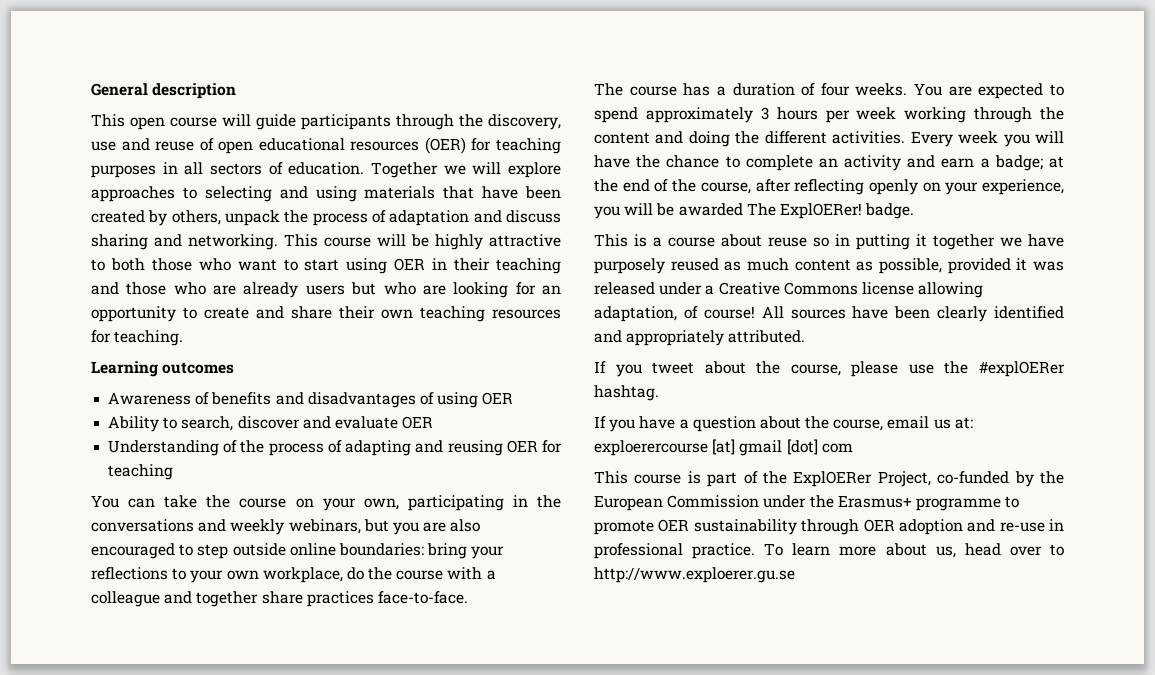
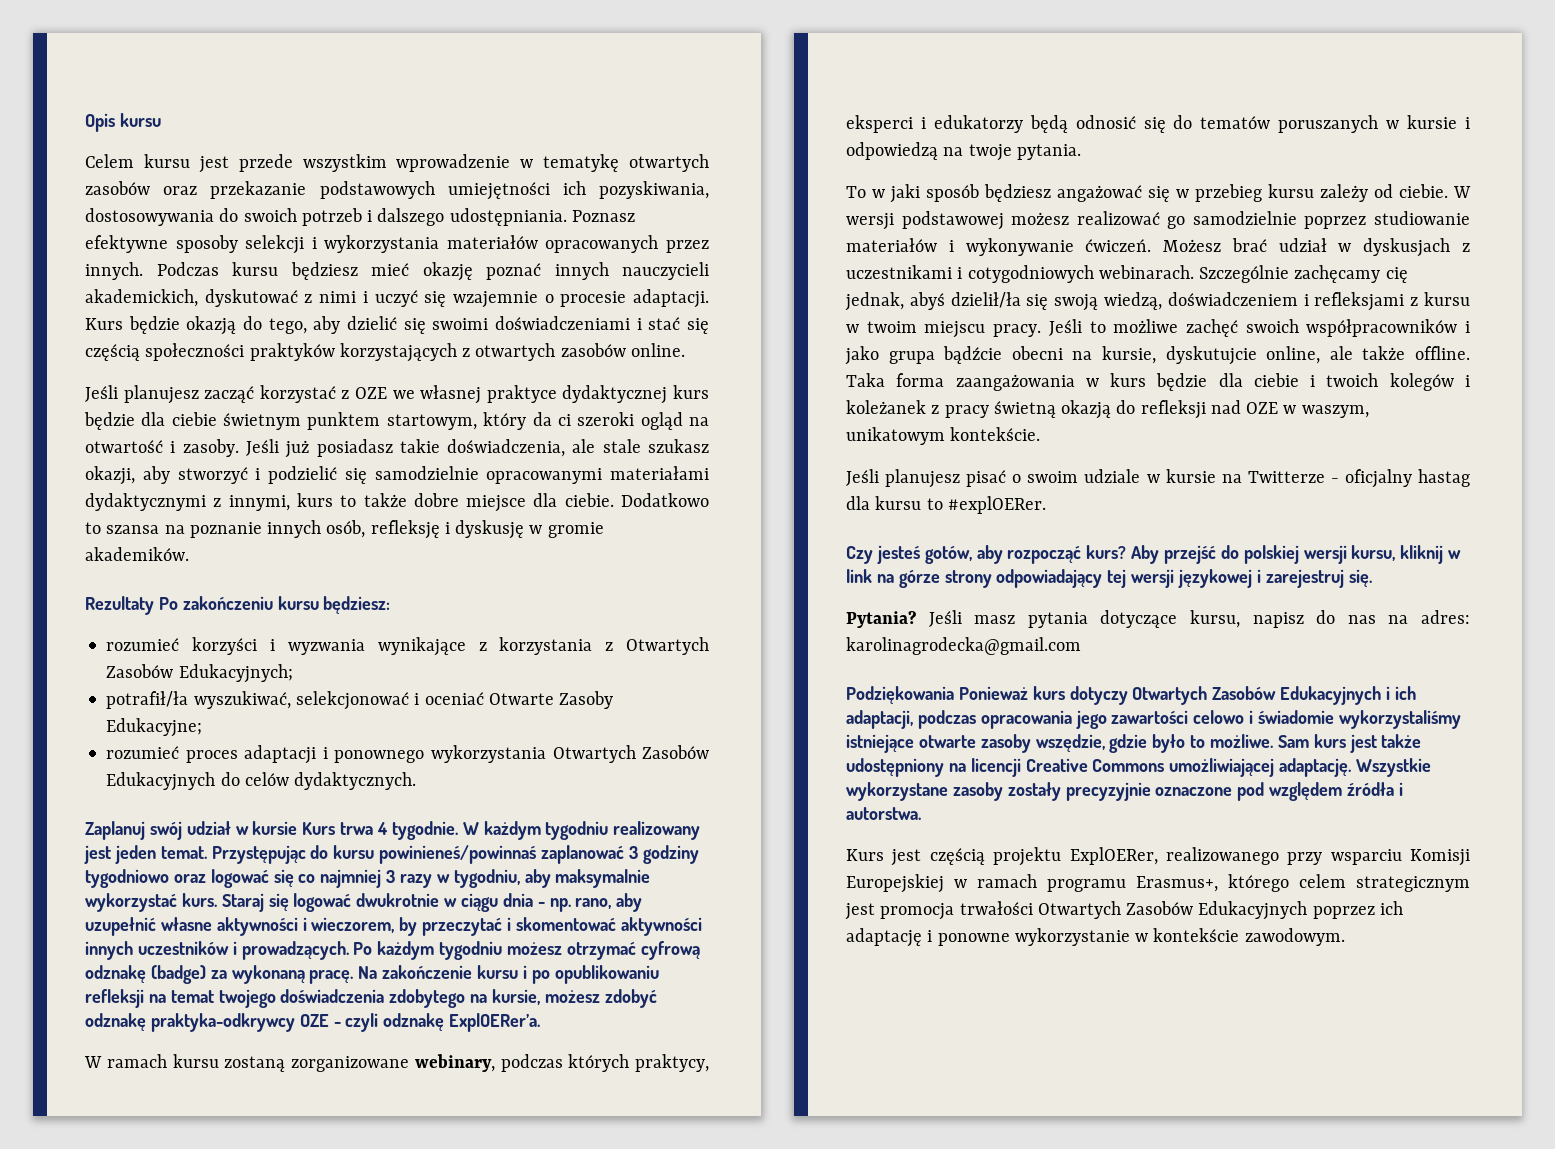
[91,83,237,99] [91,114,561,130] [91,137,561,154] [91,162,561,178] [91,186,561,202] [91,210,561,226] [91,234,561,250] [91,258,562,274] [91,282,561,298] [91,306,561,322] [91,330,184,346] [91,361,235,377] [108,392,514,408] [108,416,434,432] [108,440,562,456] [108,464,174,480] [91,495,561,511] [91,519,481,535] [91,543,505,559] [91,567,496,583] [91,591,468,607] [594,83,1064,99] [594,107,1064,123] [594,131,1064,147] [594,155,1064,171] [594,179,1064,195] [594,203,915,219] [594,234,1064,250] [594,258,1064,274] [594,282,984,298] [594,306,1064,322] [594,330,806,346] [594,361,1065,377] [594,385,659,401] [594,416,973,432] [594,439,853,456] [594,471,1064,487] [594,495,1020,511] [594,519,1064,535] [594,543,1064,559] [594,567,795,583] General description // This open course will guide participants through the discovery, use and reuse of open educational resources (OER) for teaching purposes in all sectors of education. Together we will explore approaches to selecting and using materials that have been created by others, unpack the process of adaptation and discuss sharing and networking. This course will be highly attractive to both those who want to start using OER in their teaching and those who are already users but who are looking for an opportunity to create and share their own teaching resources for teaching. // Learning outcomes // Awareness of benefits and disadvantages of using OER // Ability to search, discover and evaluate OER // Understanding of the process of adapting and reusing OER for teaching // You can take the course on your own, participating in the conversations and weekly webinars, but you are also encouraged to step outside online boundaries: bring your reflections to your own workplace, do the course with a colleague and together share practices face-to-face. // The course has a duration of four weeks. You are expected to spend approximately 3 hours per week working through the content and doing the different activities. Every week you will have the chance to complete an activity and earn a badge; at the end of the course, after reflecting openly on your experience, you will be awarded The ExplOERer! badge. // This is a course about reuse so in putting it together we have purposely reused as much content as possible, provided it was released under a Creative Commons license allowing adaptation, of course! All sources have been clearly identified and appropriately attributed. // If you tweet about the course, please use the #explOERer hashtag. // If you have a question about the course, email us at: exploerercourse [at] gmail [dot] com // This course is part of the ExplOERer Project, co-funded by the European Commission under the Erasmus+ programme to promote OER sustainability through OER adoption and re-use in professional practice. To learn more about us, head over to http://www.exploerer.gu.se -> [85,113,161,132] [85,154,709,173] [85,181,709,200] [85,208,635,226] [85,235,709,254] [85,262,709,281] [85,289,709,308] [85,316,709,335] [85,343,685,362] [85,385,710,404] [84,412,710,430] [85,439,709,458] [85,466,709,485] [85,493,709,512] [85,520,604,539] [85,547,189,561] [85,596,391,615] [106,637,710,656] [106,664,293,683] [106,691,614,710] [106,718,203,737] [106,745,709,764] [106,772,417,791] [85,821,701,840] [84,845,699,864] [85,869,651,888] [85,893,643,912] [85,917,702,936] [85,941,700,960] [85,965,659,984] [85,989,657,1008] [85,1013,541,1032] [84,1054,709,1072] [846,115,1470,133] [846,142,1081,161] [846,184,1471,203] [846,211,1470,230] [846,238,1470,257] [846,265,1408,283] [845,292,1470,311] [846,319,1470,338] [845,346,1470,365] [846,373,1470,391] [846,400,1369,419] [846,427,1041,445] [846,469,1470,488] [846,496,1046,514] [846,545,1462,564] [846,569,1372,588] [846,610,1470,628] [846,637,1081,655] [846,686,1416,705] [846,710,1461,729] [846,734,1422,753] [846,758,1432,777] [846,782,1403,801] [846,807,921,820] [846,847,1470,866] [846,874,1470,893] [845,901,1403,920] [846,928,1345,947] Opis kursu // Celem kursu jest przede wszystkim wprowadzenie w tematykę otwartych zasobów oraz przekazanie podstawowych umiejętności ich pozyskiwania, dostosowywania do swoich potrzeb i dalszego udostępniania. Poznasz efektywne sposoby selekcji i wykorzystania materiałów opracowanych przez innych. Podczas kursu będziesz mieć okazję poznać innych nauczycieli akademickich, dyskutować z nimi i uczyć się wzajemnie o procesie adaptacji. Kurs będzie okazją do tego, aby dzielić się swoimi doświadczeniami i stać się częścią społeczności praktyków korzystających z otwartych zasobów online. // Jeśli planujesz zacząć korzystać z OZE we własnej praktyce dydaktycznej kurs będzie dla ciebie świetnym punktem startowym, który da ci szeroki ogląd na otwartość i zasoby. Jeśli już posiadasz takie doświadczenia, ale stale szukasz okazji, aby stworzyć i podzielić się samodzielnie opracowanymi materiałami dydaktycznymi z innymi, kurs to także dobre miejsce dla ciebie. Dodatkowo to szansa na poznanie innych osób, refleksję i dyskusję w gromie akademików. // Rezultaty Po zakończeniu kursu będziesz: // rozumieć korzyści i wyzwania wynikające z korzystania z Otwartych Zasobów Edukacyjnych; // potrafił/ła wyszukiwać, selekcjonować i oceniać Otwarte Zasoby Edukacyjne; // rozumieć proces adaptacji i ponownego wykorzystania Otwartych Zasobów Edukacyjnych do celów dydaktycznych. // Zaplanuj swój udział w kursie Kurs trwa 4 tygodnie. W każdym tygodniu realizowany jest jeden temat. Przystępując do kursu powinieneś/powinnaś zaplanować 3 godziny tygodniowo oraz logować się co najmniej 3 razy w tygodniu, aby maksymalnie wykorzystać kurs. Staraj się logować dwukrotnie w ciągu dnia - np. rano, aby uzupełnić własne aktywności i wieczorem, by przeczytać i skomentować aktywności innych uczestników i prowadzących. Po każdym tygodniu możesz otrzymać cyfrową odznakę (badge) za wykonaną pracę. Na zakończenie kursu i po opublikowaniu refleksji na temat twojego doświadczenia zdobytego na kursie, możesz zdobyć odznakę praktyka-odkrywcy OZE - czyli odznakę ExplOERer’a. // W ramach kursu zostaną zorganizowane webinary, podczas których praktycy, eksperci i edukatorzy będą odnosić się do tematów poruszanych w kursie i odpowiedzą na twoje pytania. // To w jaki sposób będziesz angażować się w przebieg kursu zależy od ciebie. W wersji podstawowej możesz realizować go samodzielnie poprzez studiowanie materiałów i wykonywanie ćwiczeń. Możesz brać udział w dyskusjach z uczestnikami i cotygodniowych webinarach. Szczególnie zachęcamy cię jednak, abyś dzielił/ła się swoją wiedzą, doświadczeniem i refleksjami z kursu w twoim miejscu pracy. Jeśli to możliwe zachęć swoich współpracowników i jako grupa bądźcie obecni na kursie, dyskutujcie online, ale także offline. Taka forma zaangażowania w kurs będzie dla ciebie i twoich kolegów i koleżanek z pracy świetną okazją do refleksji nad OZE w waszym, unikatowym kontekście. // Jeśli planujesz pisać o swoim udziale w kursie na Twitterze - oficjalny hastag dla kursu to #explOERer. // Czy jesteś gotów, aby rozpocząć kurs? Aby przejść do polskiej wersji kursu, kliknij w link na górze strony odpowiadający tej wersji językowej i zarejestruj się. // Pytania? Jeśli masz pytania dotyczące kursu, napisz do nas na adres: karolinagrodecka@gmail.com // Podziękowania Ponieważ kurs dotyczy Otwartych Zasobów Edukacyjnych i ich adaptacji, podczas opracowania jego zawartości celowo i świadomie wykorzystaliśmy istniejące otwarte zasoby wszędzie, gdzie było to możliwe. Sam kurs jest także udostępniony na licencji Creative Commons umożliwiającej adaptację. Wszystkie wykorzystane zasoby zostały precyzyjnie oznaczone pod względem źródła i autorstwa. // Kurs jest częścią projektu ExplOERer, realizowanego przy wsparciu Komisji Europejskiej w ramach programu Erasmus+, którego celem strategicznym jest promocja trwałości Otwartych Zasobów Edukacyjnych poprzez ich adaptację i ponowne wykorzystanie w kontekście zawodowym.

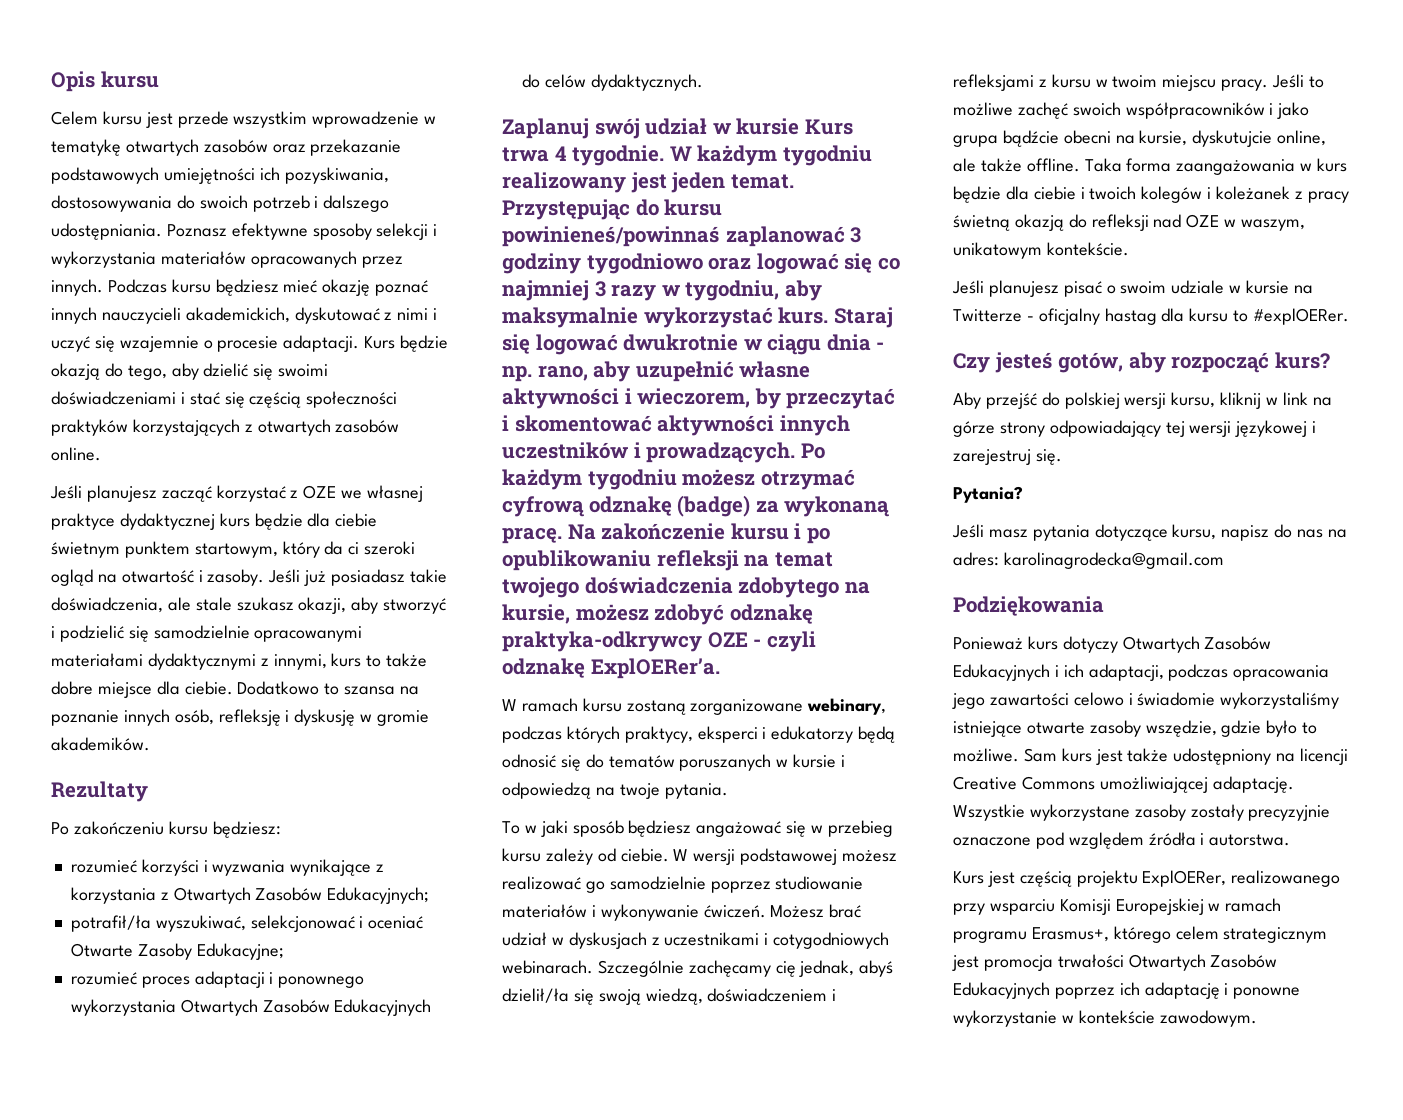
(154, 605) none -> (148, 791) //
(1127, 552) none -> (1330, 360) //
(916, 619) none -> (1023, 494) //
(954, 695) none -> (1104, 606) //

